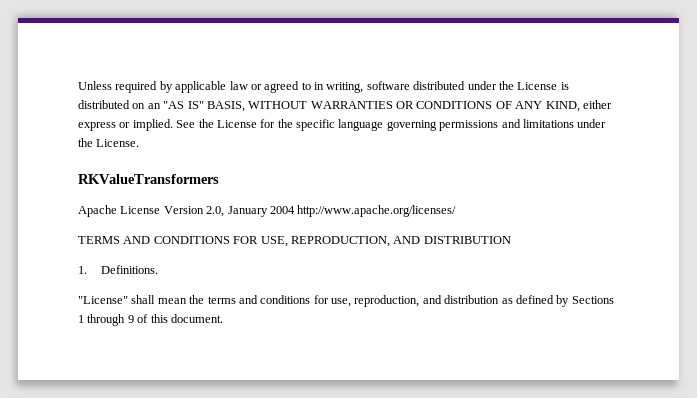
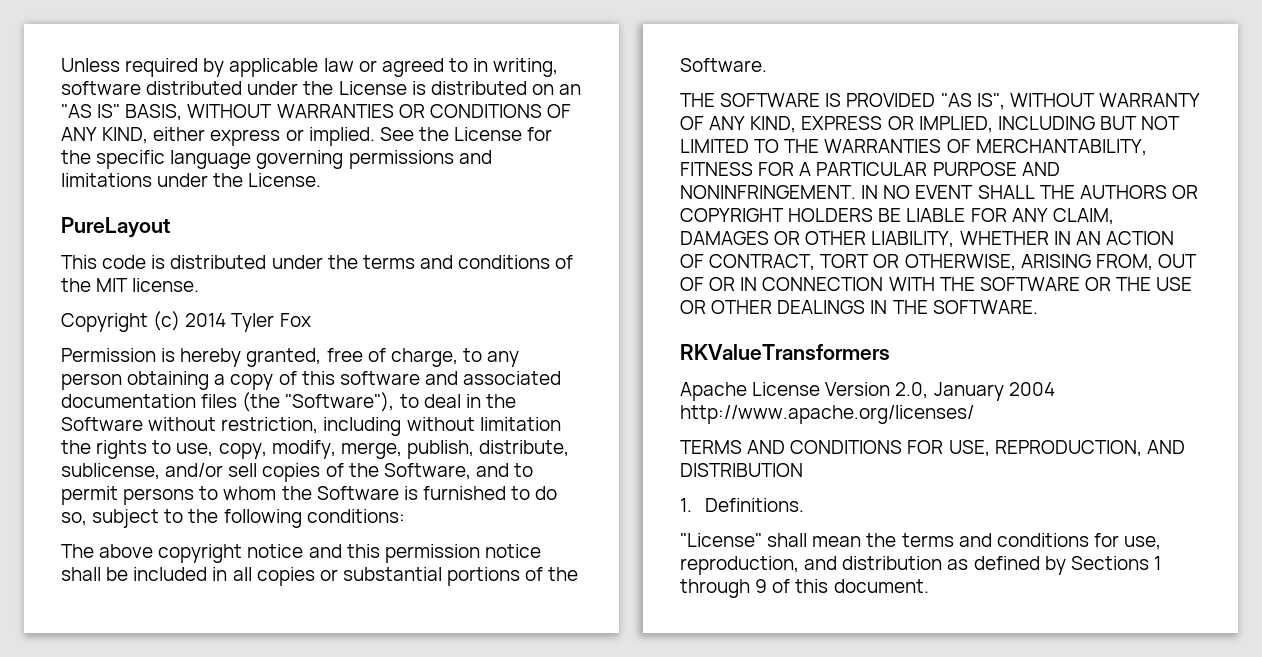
(140, 143) none -> [61,217,170,238] [61,255,574,269] [61,278,200,292] [61,311,311,332] [61,348,520,367] [61,371,562,390] [61,392,516,412] [61,417,561,436] [61,440,570,459] [61,463,534,482] [61,486,558,505] [61,509,405,528] [61,544,541,563] [61,567,579,586] [680,58,767,72] [680,93,1200,110] [680,116,1181,133] [680,139,1147,156] [680,162,1060,176] [680,185,1198,199] [680,208,1114,225] [680,231,1174,248] [680,254,1197,271] [680,277,1193,291] [680,300,1038,314] // PureLayout // This code is distributed under the terms and conditions of the MIT license. // Copyright (c) 2014 Tyler Fox // Permission is hereby granted, free of charge, to any person obtaining a copy of this software and associated documentation files (the "Software"), to deal in the Software without restriction, including without limitation the rights to use, copy, modify, merge, publish, distribute, sublicense, and/or sell copies of the Software, and to permit persons to whom the Software is furnished to do so, subject to the following conditions: // The above copyright notice and this permission notice shall be included in all copies or substantial portions of the Software. // THE SOFTWARE IS PROVIDED "AS IS", WITHOUT WARRANTY OF ANY KIND, EXPRESS OR IMPLIED, INCLUDING BUT NOT LIMITED TO THE WARRANTIES OF MERCHANTABILITY, FITNESS FOR A PARTICULAR PURPOSE AND NONINFRINGEMENT. IN NO EVENT SHALL THE AUTHORS OR COPYRIGHT HOLDERS BE LIABLE FOR ANY CLAIM, DAMAGES OR OTHER LIABILITY, WHETHER IN AN ACTION OF CONTRACT, TORT OR OTHERWISE, ARISING FROM, OUT OF OR IN CONNECTION WITH THE SOFTWARE OR THE USE OR OTHER DEALINGS IN THE SOFTWARE.

